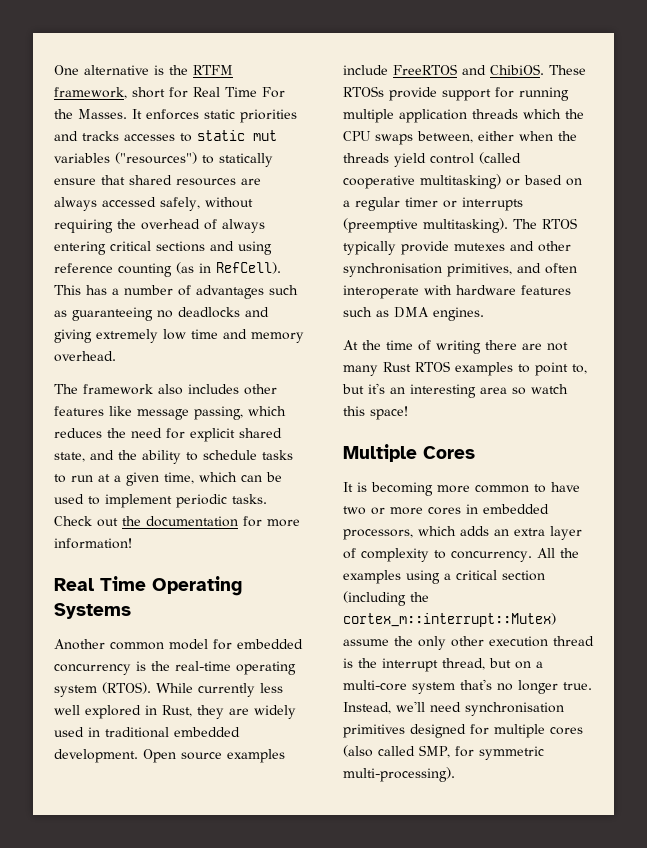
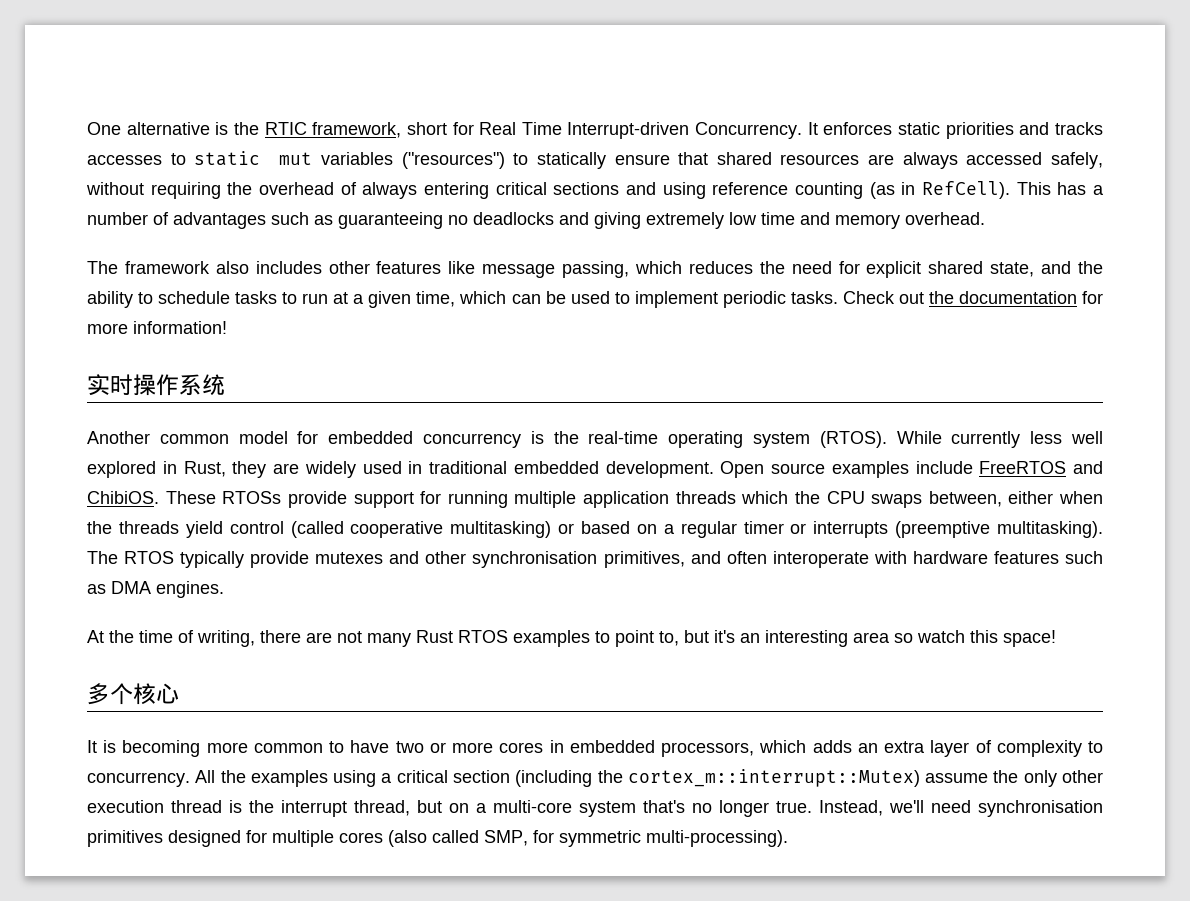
[193,65,233,75] RTFM -> [264,122,307,135] RTIC
[262,87,285,98] [54,109,127,119] For the Masses. -> [567,122,803,139] Interrupt-driven Concurrency.
[54,576,242,596] [54,603,131,619] Real Time Operating Systems -> [87,374,225,396] 实时操作系统
[436,340,481,354] writing -> [197,630,255,647] writing,
[343,444,475,462] Multiple Cores -> [87,683,179,705] 多个核心

